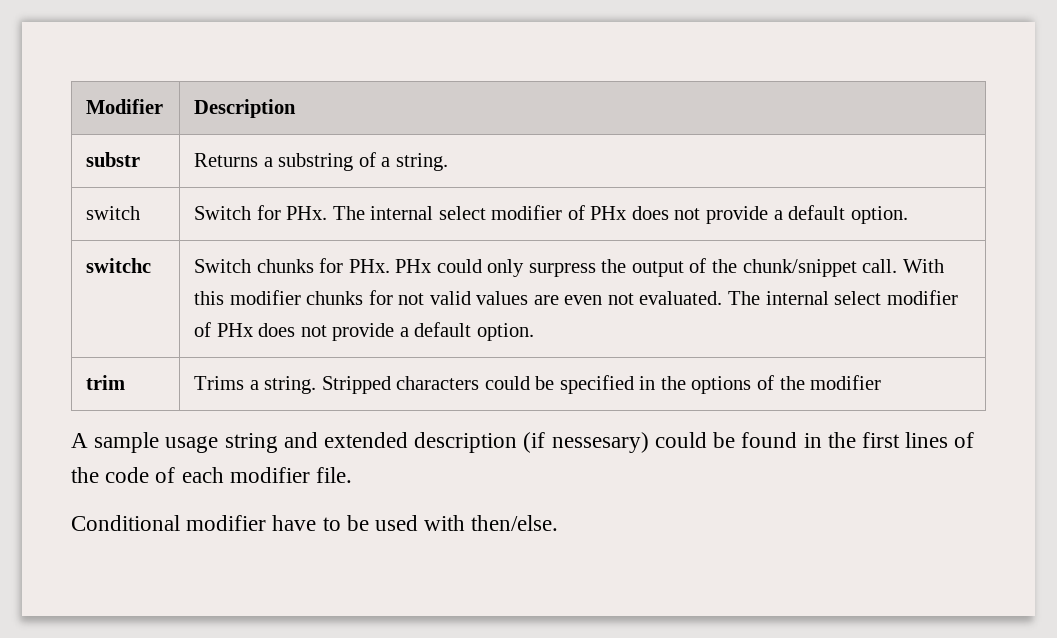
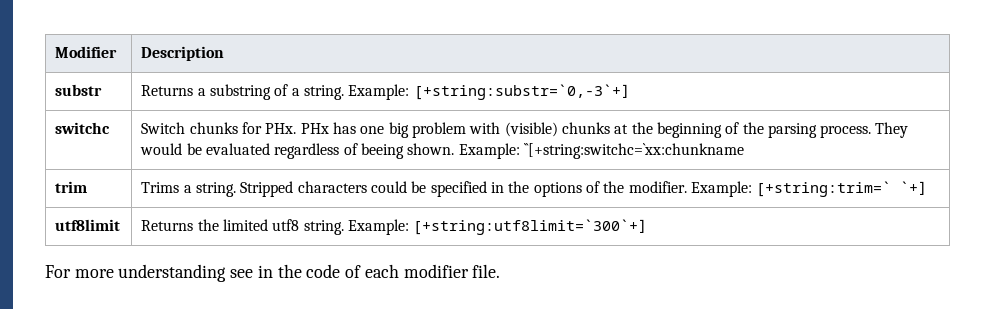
[86,206,141,220] [194,205,908,224] // switch | Switch for PHx. The internal select modifier of PHx does not provide a default option. -> [348,84,630,100] Example: [+string:substr=`0,-3`+]
[436,258,944,277] [194,290,958,305] [194,322,534,341] could only surpress the output of the chunk/snippet call. With this modifier chunks for not valid values are even not evaluated. The internal select modifier of PHx does not provide a default option. -> [333,122,909,138] [140,143,744,159] has one big problem with (visible) chunks at the beginning of the parsing process. They would be evaluated regardless of beeing shown. Example: ``[+string:switchc=`xx:chunkname
[810,375,882,390] [71,432,975,453] modifier // A sample usage string and extended description (if nessesary) could be found in the first lines of -> [628,181,928,197] [55,219,121,231] [141,219,648,235] [45,264,273,282] modifier. Example: [+string:trim=` `+] // utf8limit | Returns the limited utf8 string. Example: [+string:utf8limit=`300`+] // For more understanding see in
[71,515,559,531] // Conditional modifier have to be used with then/else. -> (501, 271) none

